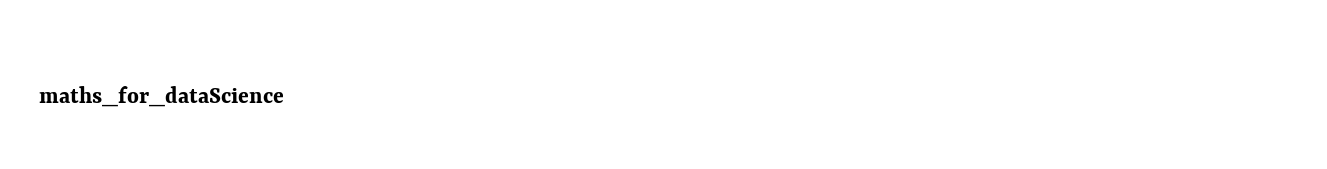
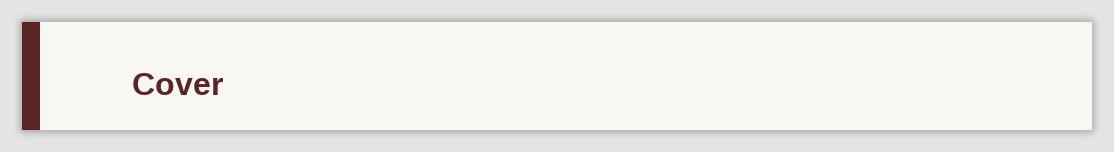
[39,86,284,107] maths_for_dataScience -> [132,73,223,95] Cover

